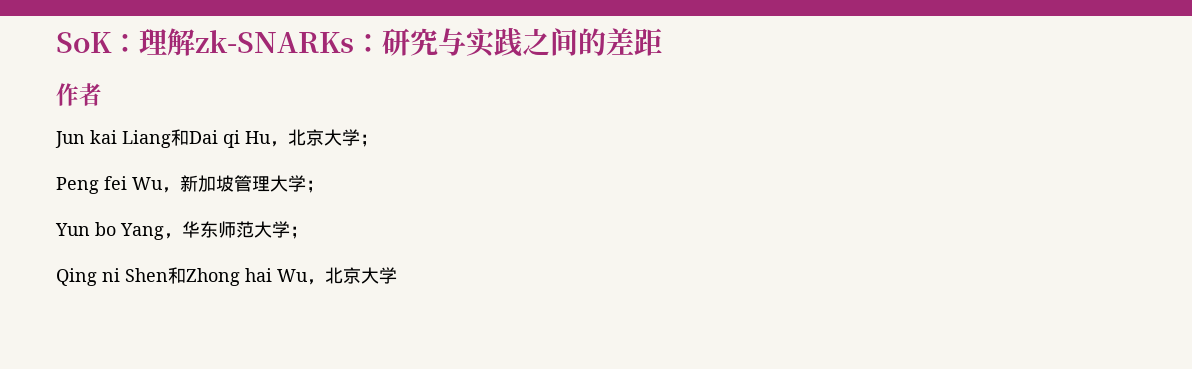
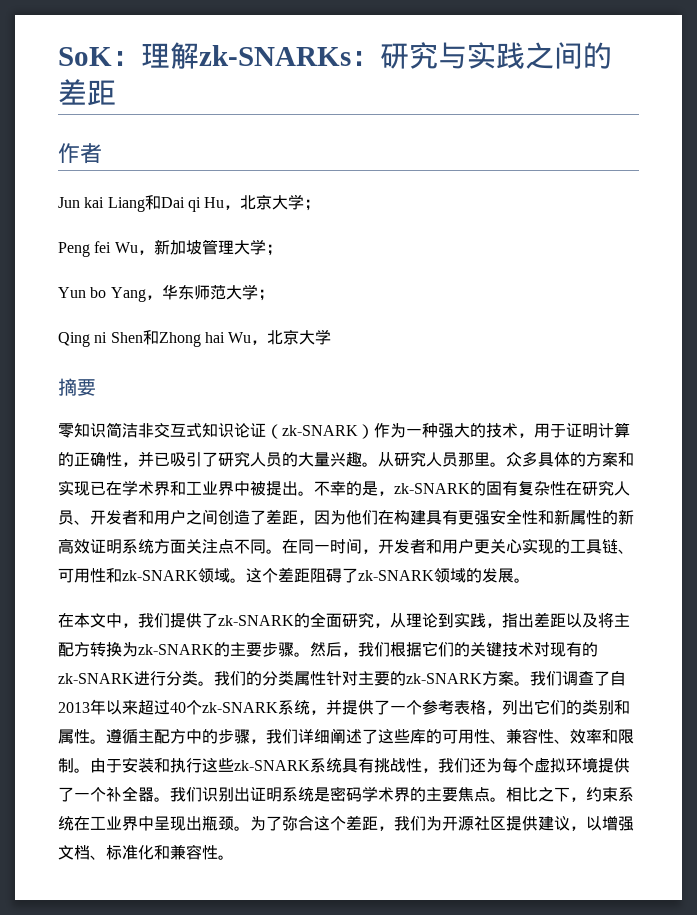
(397, 275) none -> [58,378,96,396] [58,422,630,439] [58,451,634,467] [58,480,630,496] [58,509,634,525] [58,538,634,554] [58,567,530,583] [58,612,630,628] [58,641,598,657] [58,670,626,686] [58,699,630,715] [58,728,634,744] [58,757,630,773] [58,786,634,802] [58,815,634,831] [58,844,234,860] // 摘要 // 零知识简洁非交互式知识论证（zk-SNARK）作为一种强大的技术，用于证明计算的正确性，并已吸引了研究人员的大量兴趣。从研究人员那里。众多具体的方案和实现已在学术界和工业界中被提出。不幸的是，zk-SNARK的固有复杂性在研究人员、开发者和用户之间创造了差距，因为他们在构建具有更强安全性和新属性的新高效证明系统方面关注点不同。在同一时间，开发者和用户更关心实现的工具链、可用性和zk-SNARK领域。这个差距阻碍了zk-SNARK领域的发展。 // 在本文中，我们提供了zk-SNARK的全面研究，从理论到实践，指出差距以及将主配方转换为zk-SNARK的主要步骤。然后，我们根据它们的关键技术对现有的zk-SNARK进行分类。我们的分类属性针对主要的zk-SNARK方案。我们调查了自2013年以来超过40个zk-SNARK系统，并提供了一个参考表格，列出它们的类别和属性。遵循主配方中的步骤，我们详细阐述了这些库的可用性、兼容性、效率和限制。由于安装和执行这些zk-SNARK系统具有挑战性，我们还为每个虚拟环境提供了一个补全器。我们识别出证明系统是密码学术界的主要焦点。相比之下，约束系统在工业界中呈现出瓶颈。为了弥合这个差距，我们为开源社区提供建议，以增强文档、标准化和兼容性。

